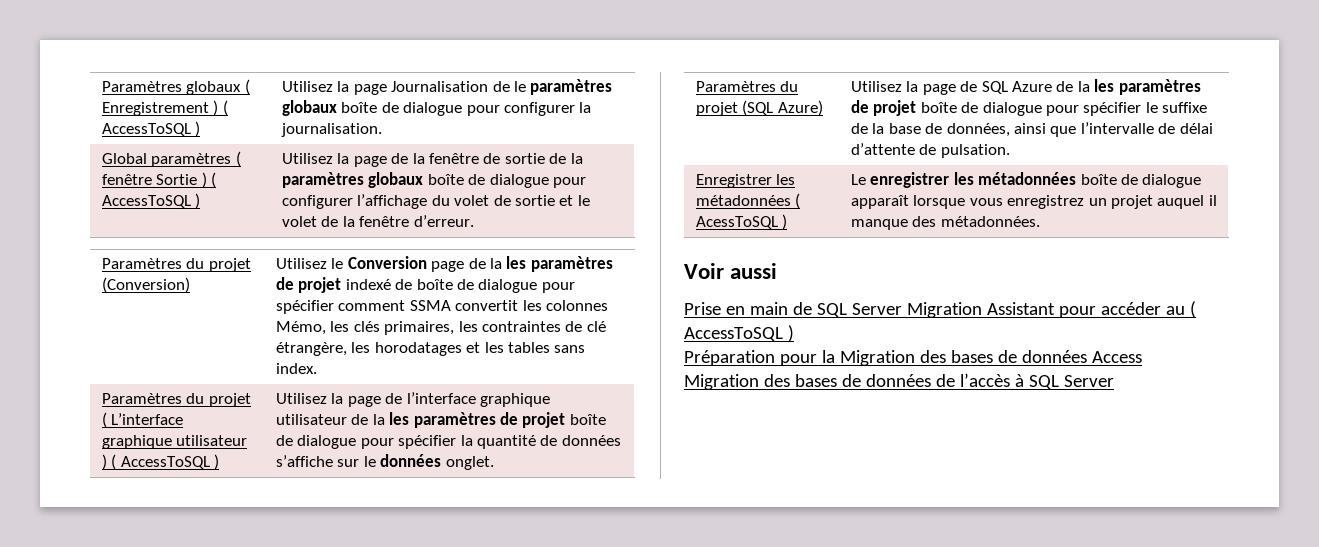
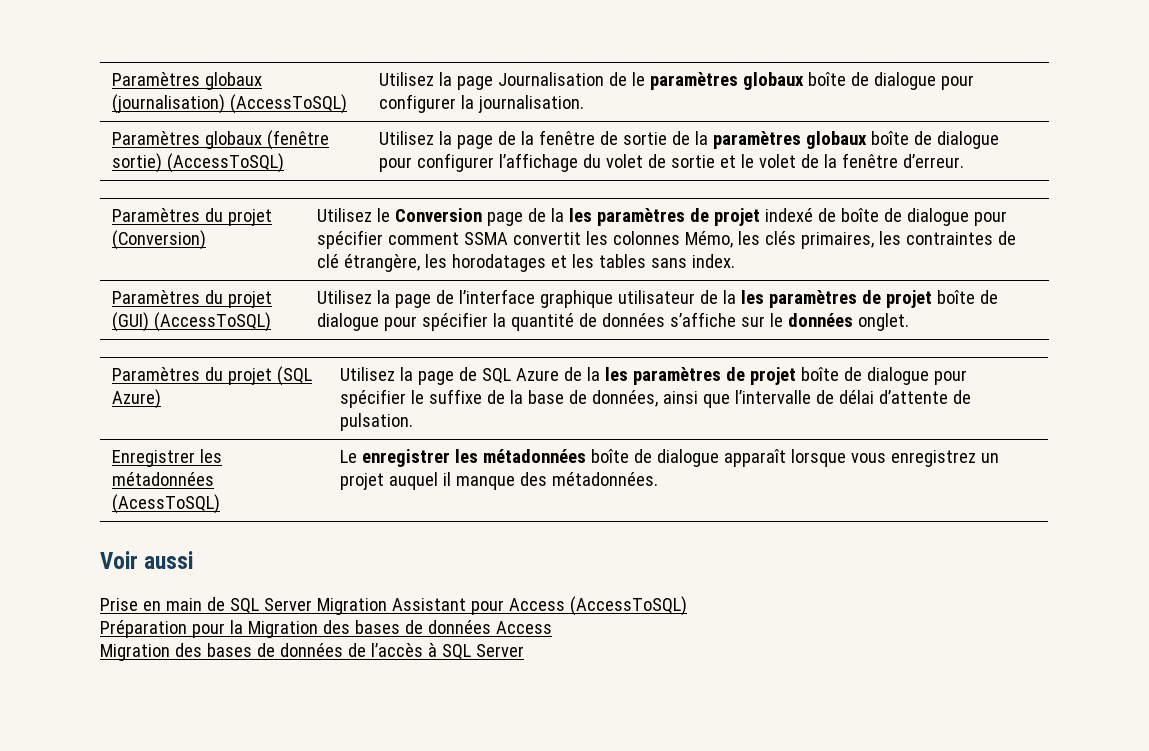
[101,79,250,95] [101,100,228,116] [101,121,201,137] Paramètres globaux ( Enregistrement ) ( AccessToSQL ) -> [112,72,263,90] [112,94,348,114] Paramètres globaux (journalisation) (AccessToSQL)
[101,151,241,167] [101,172,217,188] [101,193,201,209] Global paramètres ( fenêtre Sortie ) ( AccessToSQL ) -> [112,130,330,150] [112,153,285,173] Paramètres globaux (fenêtre sortie) (AccessToSQL)
[101,412,184,428] [101,435,248,449] [101,454,220,470] ( L’interface graphique utilisateur ) ( AccessToSQL ) -> [112,312,272,332] (GUI) (AccessToSQL)
[795,193,801,209] [695,214,788,230] ( AcessToSQL ) -> [112,494,221,514] (AcessToSQL)
[1100,301,1196,318] [684,325,794,342] accéder au ( AccessToSQL ) -> [508,596,687,616] Access (AccessToSQL)

